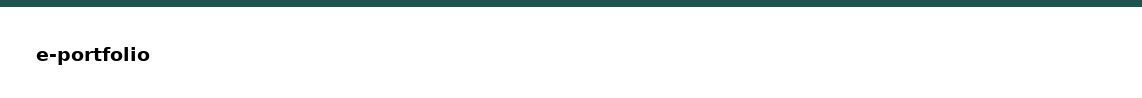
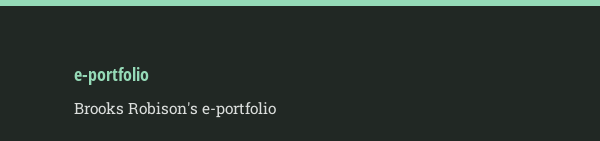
[36,47,150,65] e-portfolio -> [74,67,149,85] [74,102,277,118] e-portfolio // Brooks Robison's e-portfolio

